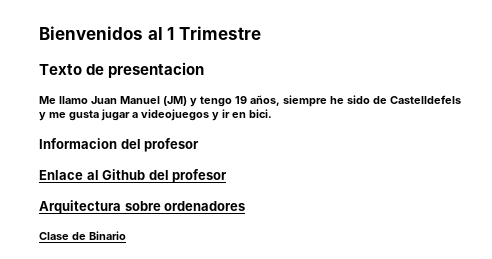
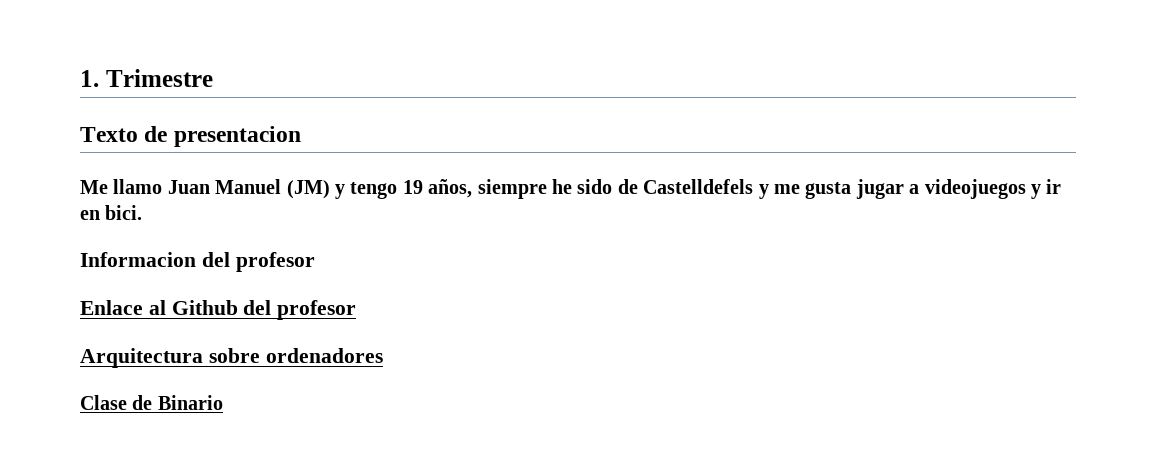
[39,26,175,40] Bienvenidos al 1 -> [80,70,99,87] 1.

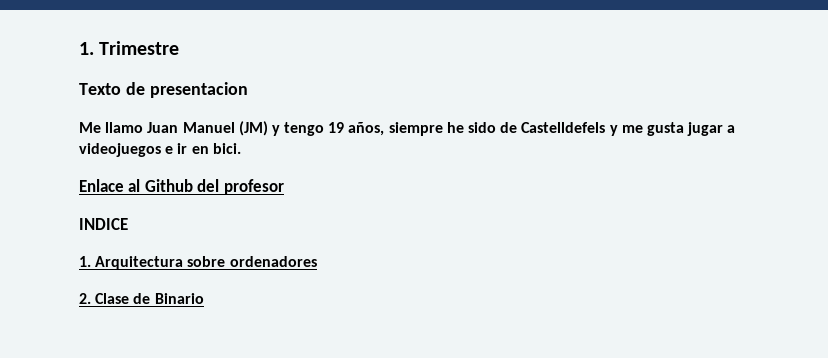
[1030,184,1041,199] y -> [165,146,174,154] e
[80,252,315,272] // Informacion del profesor -> (241, 148) none
(357, 310) none -> [79,218,128,230] [79,256,91,267] INDICE // 1.
(383, 355) none -> [79,293,91,304] 2.

